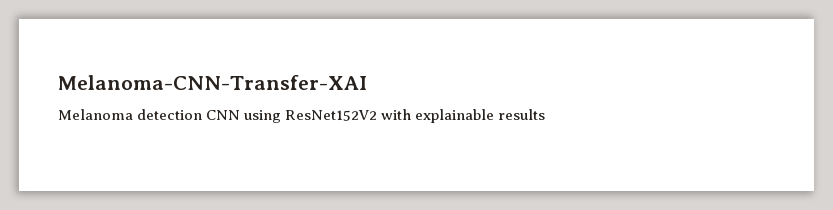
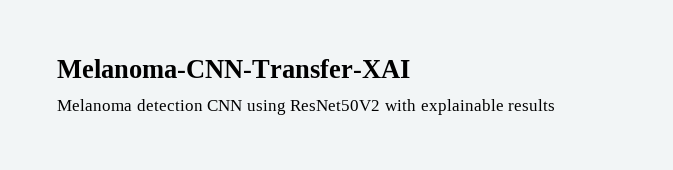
[285,110,378,121] ResNet152V2 -> [290,100,381,111] ResNet50V2

